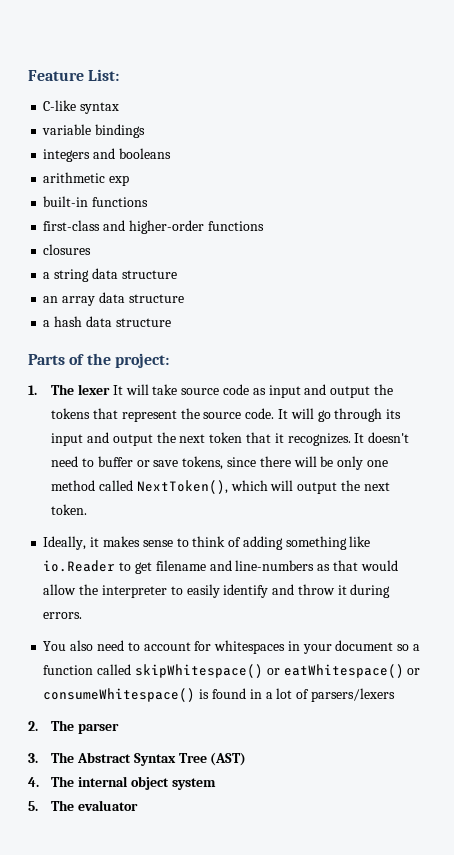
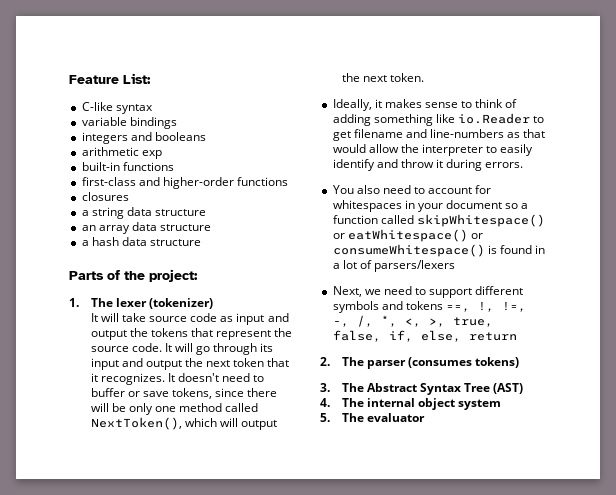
(111, 389) none -> [149,298,214,309] (tokenizer) //
(395, 695) none -> [332,286,524,298] [332,301,526,313] [332,315,493,327] [332,330,517,342] // Next, we need to support different symbols and tokens ==, !, !=, -, /, *, <, >, true, false, if, else, return
(120, 728) none -> [408,357,520,368] (consumes tokens)

